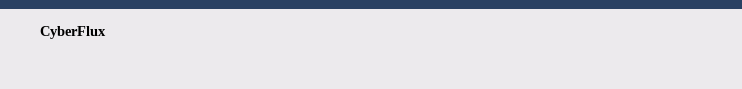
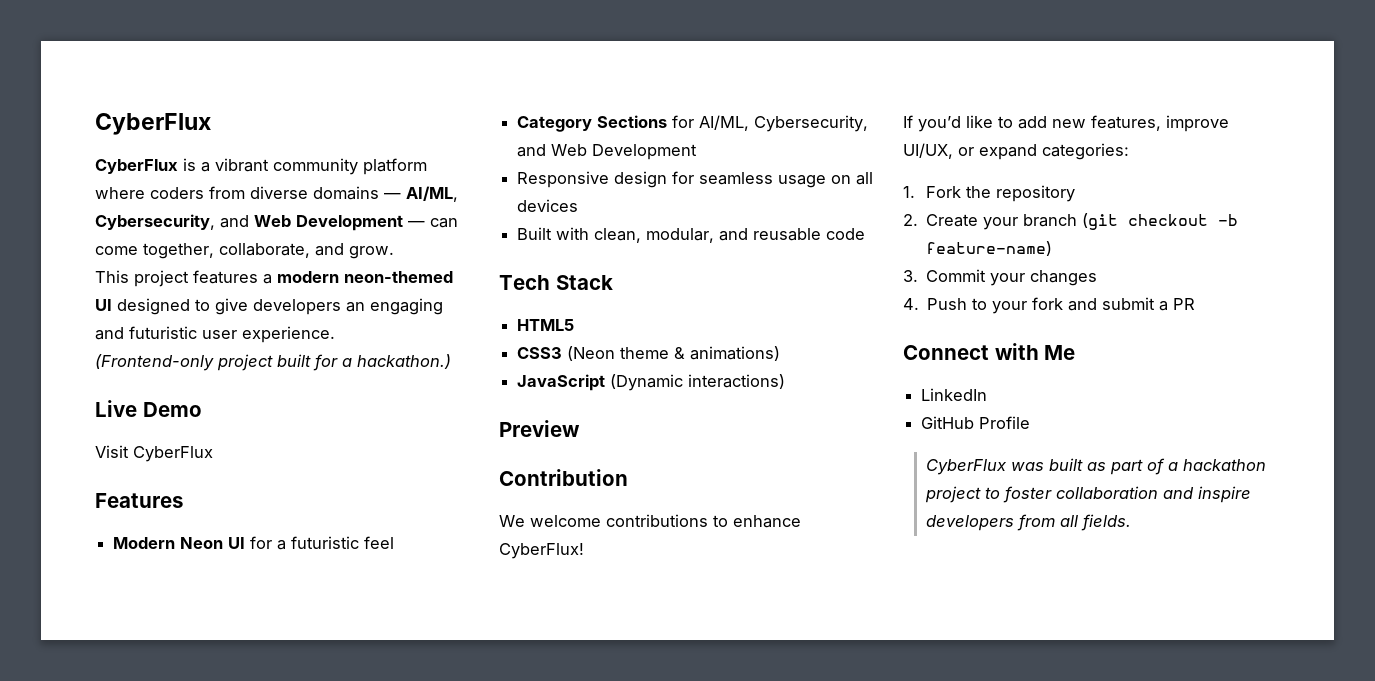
[40,26,106,39] CyberFlux -> [95,113,211,135] [95,158,427,175] [95,186,458,202] [95,214,458,231] [95,243,394,259] [95,270,453,287] [95,298,443,315] [95,326,335,343] [95,354,451,371] [95,400,202,417] [95,445,213,462] [95,493,183,508] [113,536,395,550] [517,115,869,132] [517,144,698,160] [517,171,874,188] [517,199,579,212] [517,227,866,243] [499,275,613,290] [517,319,575,331] [517,346,781,361] [517,374,786,391] [499,420,580,437] [499,469,628,486] [499,514,801,528] [499,543,584,559] [903,115,1229,132] [903,143,1129,160] [903,185,1076,202] [903,213,1239,230] [926,241,1053,256] [903,269,1098,286] [903,297,1196,314] [903,343,1076,360] [921,388,988,401] [921,416,1031,429] [926,458,1267,475] [925,486,1252,503] [926,514,1132,531] CyberFlux // CyberFlux is a vibrant community platform where coders from diverse domains — AI/ML, Cybersecurity, and Web Development — can come together, collaborate, and grow. // This project features a modern neon-themed UI designed to give developers an engaging and futuristic user experience. // (Frontend-only project built for a hackathon.) // Live Demo // Visit CyberFlux // Features // Modern Neon UI for a futuristic feel // Category Sections for AI/ML, Cybersecurity, and Web Development // Responsive design for seamless usage on all devices // Built with clean, modular, and reusable code // Tech Stack // HTML5 // CSS3 (Neon theme & animations) // JavaScript (Dynamic interactions) // Preview // Contribution // We welcome contributions to enhance CyberFlux! // If you’d like to add new features, improve UI/UX, or expand categories: // 1. Fork the repository // 2. Create your branch (git checkout -b feature-name) // 3. Commit your changes // 4. Push to your fork and submit a PR // Connect with Me // LinkedIn // GitHub Profile // CyberFlux was built as part of a hackathon project to foster collaboration and inspire developers from all fields.

